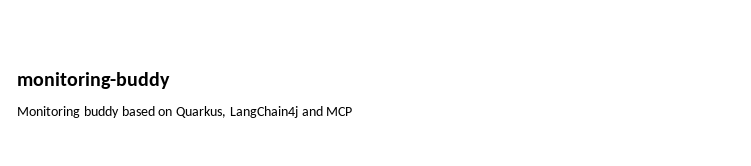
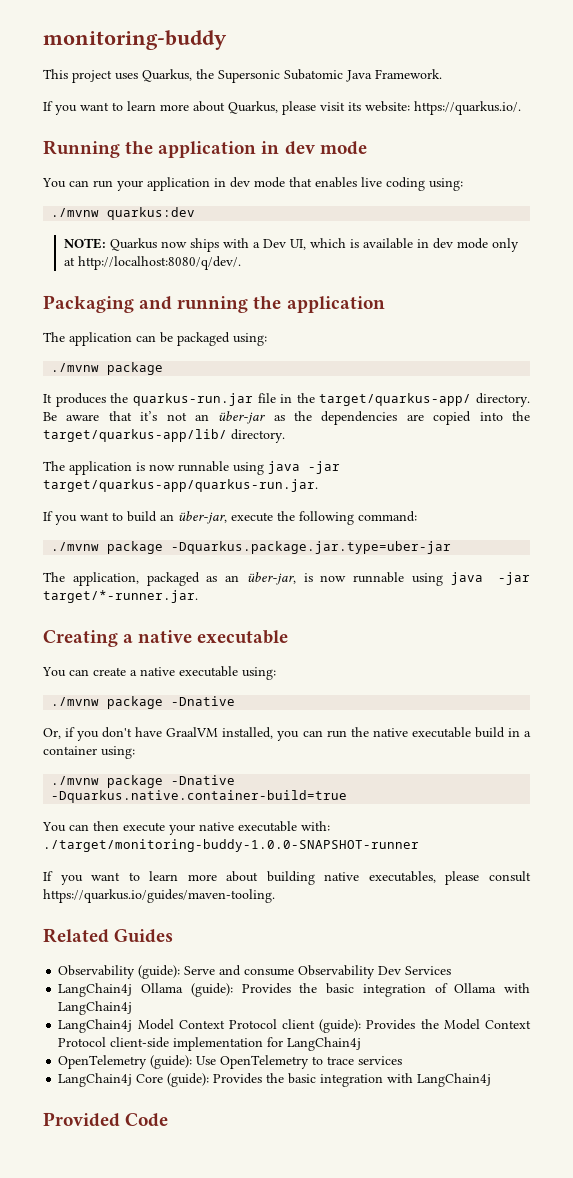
[17,106,353,118] Monitoring buddy based on Quarkus, LangChain4j and MCP -> [43,69,442,83] [43,101,521,115] [43,140,367,158] [42,177,463,191] [51,207,196,220] [64,238,520,252] [64,256,242,270] [43,295,385,313] [43,332,267,346] [51,362,164,375] [43,393,530,407] [43,411,530,425] [43,429,285,443] [43,461,340,475] [43,479,318,492] [43,511,417,525] [51,541,452,554] [43,572,530,586] [43,590,198,603] [43,630,289,647] [42,666,276,680] [51,696,236,709] [43,727,531,741] [43,746,135,759] [51,775,236,788] [51,790,348,803] [42,821,330,835] [43,839,419,852] [43,871,532,885] [43,889,275,903] [43,928,174,943] [58,965,452,979] [58,983,531,997] [58,1001,133,1015] [58,1019,532,1033] [58,1037,362,1051] [58,1055,403,1069] [58,1073,492,1087] [43,1112,169,1127] This project uses Quarkus, the Supersonic Subatomic Java Framework. // If you want to learn more about Quarkus, please visit its website: https://quarkus.io/. // Running the application in dev mode // You can run your application in dev mode that enables live coding using: // ./mvnw quarkus:dev // NOTE: Quarkus now ships with a Dev UI, which is available in dev mode only at http://localhost:8080/q/dev/. // Packaging and running the application // The application can be packaged using: // ./mvnw package // It produces the quarkus-run.jar file in the target/quarkus-app/ directory. Be aware that it’s not an über-jar as the dependencies are copied into the target/quarkus-app/lib/ directory. // The application is now runnable using java -jar target/quarkus-app/quarkus-run.jar. // If you want to build an über-jar, execute the following command: // ./mvnw package -Dquarkus.package.jar.type=uber-jar // The application, packaged as an über-jar, is now runnable using java -jar target/*-runner.jar. // Creating a native executable // You can create a native executable using: // ./mvnw package -Dnative // Or, if you don't have GraalVM installed, you can run the native executable build in a container using: // ./mvnw package -Dnative -Dquarkus.native.container-build=true // You can then execute your native executable with: ./target/monitoring-buddy-1.0.0-SNAPSHOT-runner // If you want to learn more about building native executables, please consult https://quarkus.io/guides/maven-tooling. // Related Guides // Observability (guide): Serve and consume Observability Dev Services // LangChain4j Ollama (guide): Provides the basic integration of Ollama with LangChain4j // LangChain4j Model Context Protocol client (guide): Provides the Model Context Protocol client-side implementation for LangChain4j // OpenTelemetry (guide): Use OpenTelemetry to trace services // LangChain4j Core (guide): Provides the basic integration with LangChain4j // Provided Code

